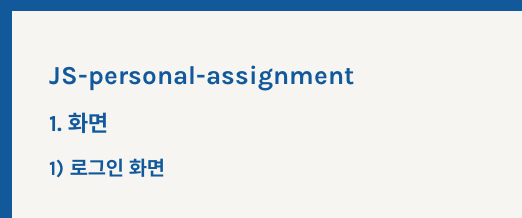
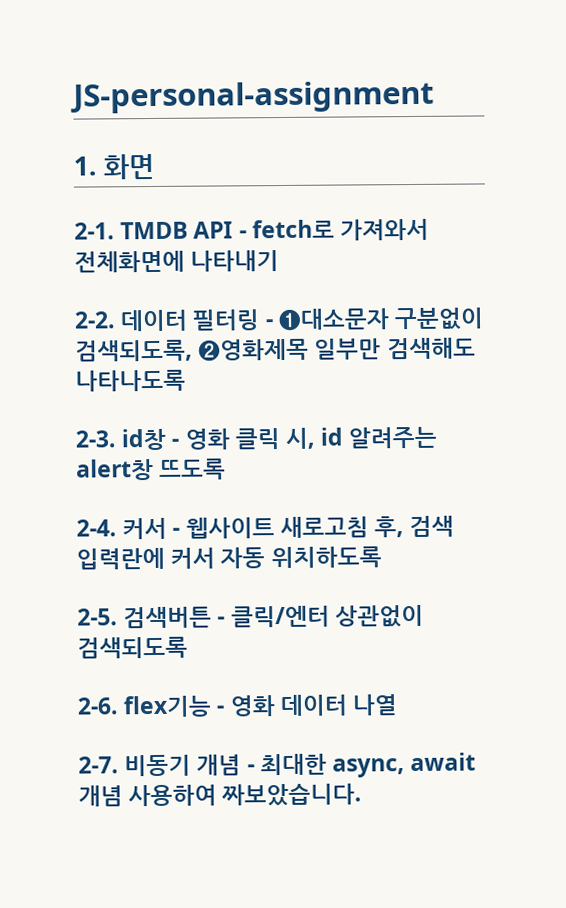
[49,158,166,178] 1) 로그인 화면 -> [74,218,430,241] [74,250,280,273] [74,307,485,332] [75,337,476,362] [75,369,186,392] [75,426,438,451] [76,458,227,481] [76,515,455,540] [76,546,382,570] [77,604,424,629] [77,636,188,659] [77,694,399,718] [78,752,477,778] [78,783,363,807] 2-1. TMDB API - fetch로 가져와서 전체화면에 나타내기 // 2-2. 데이터 필터링 - ❶대소문자 구분없이 검색되도록, ❷영화제목 일부만 검색해도 나타나도록 // 2-3. id창 - 영화 클릭 시, id 알려주는 alert창 뜨도록 // 2-4. 커서 - 웹사이트 새로고침 후, 검색 입력란에 커서 자동 위치하도록 // 2-5. 검색버튼 - 클릭/엔터 상관없이 검색되도록 // 2-6. flex기능 - 영화 데이터 나열 // 2-7. 비동기 개념 - 최대한 async, await 개념 사용하여 짜보았습니다.

